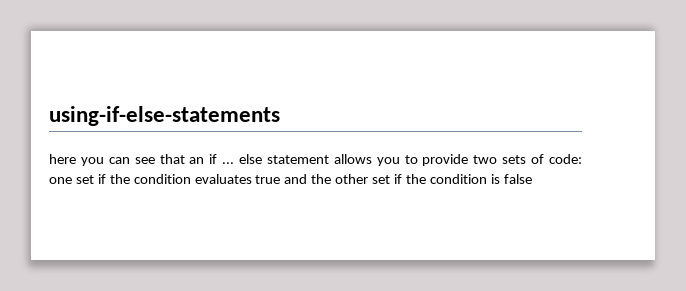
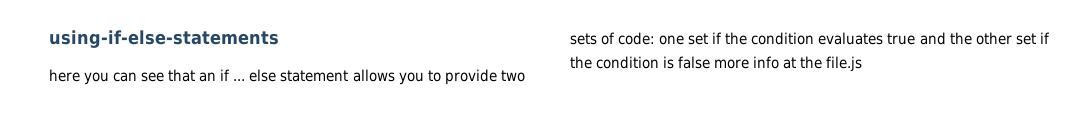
(532, 179) none -> [714,56,863,72] more info at the file.js

